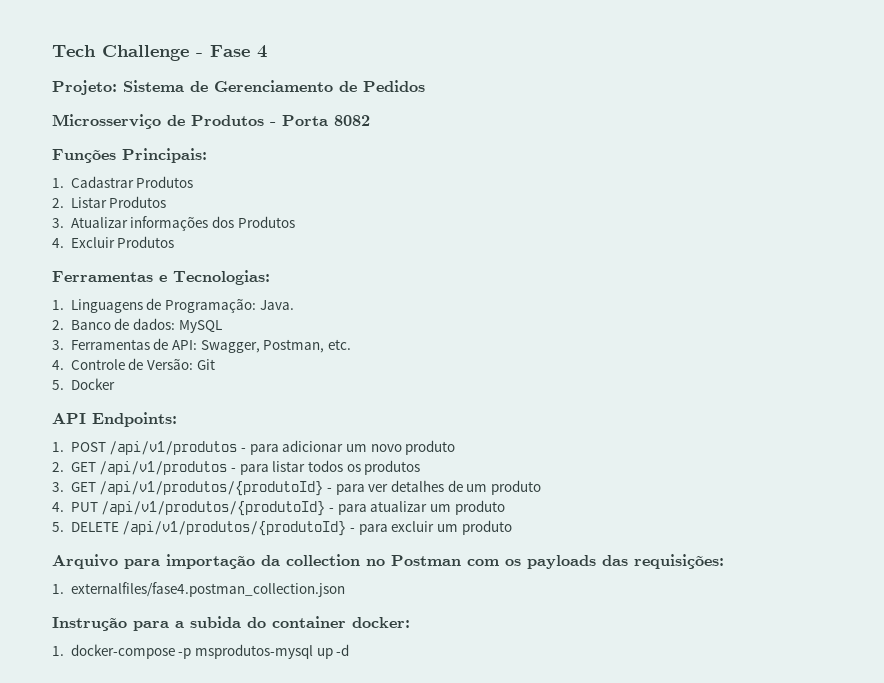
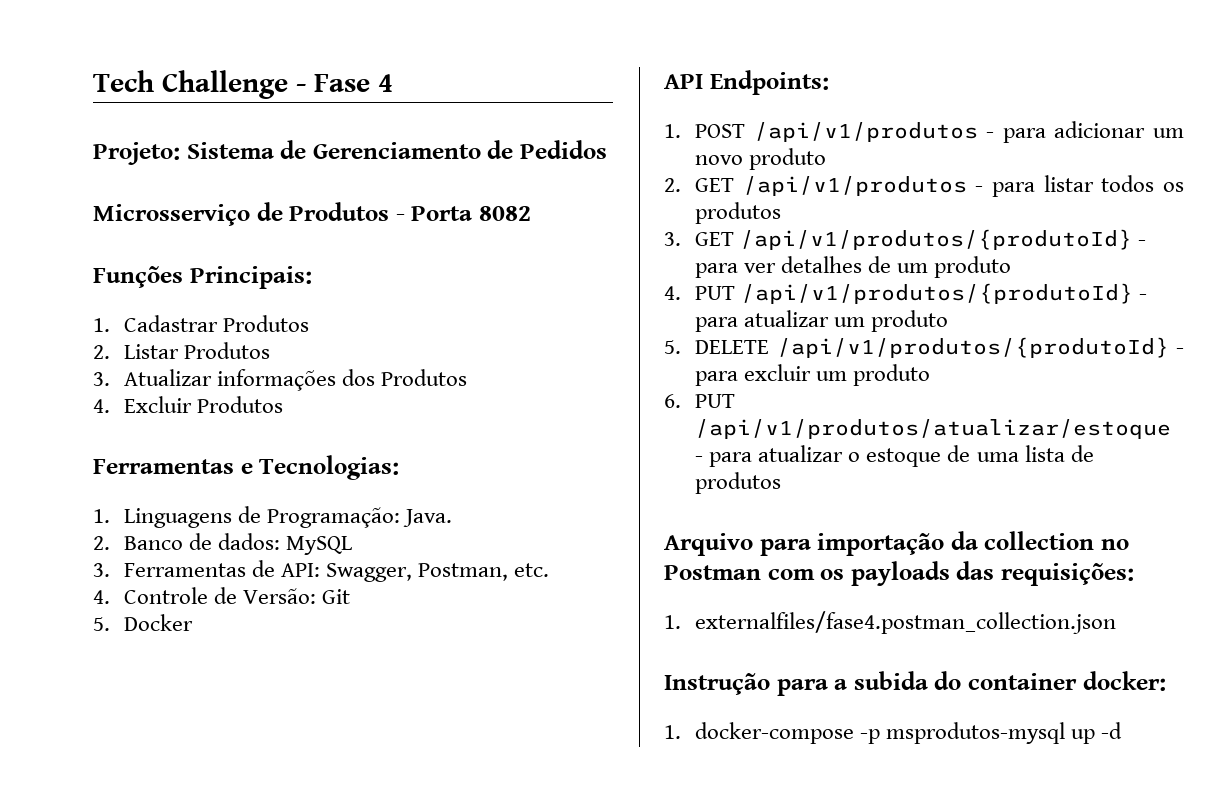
(512, 527) none -> [664,394,736,408] [695,419,1172,439] [695,445,1094,467] [695,472,782,494] // 6. PUT /api/v1/produtos/atualizar/estoque - para atualizar o estoque de uma lista de produtos

